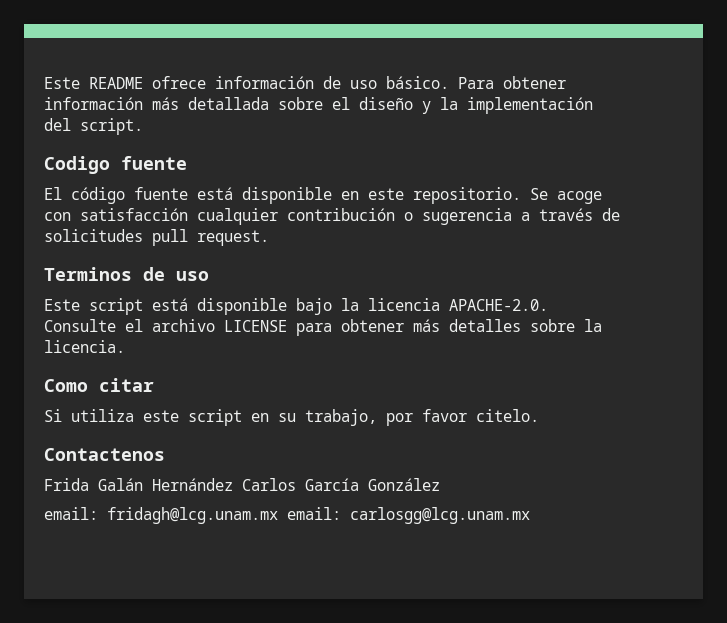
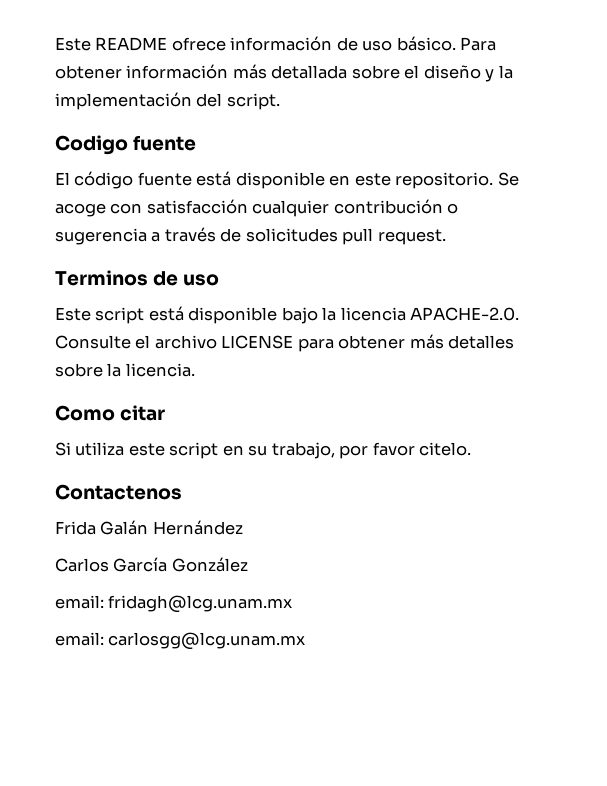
(233, 484) none -> (243, 527) //
(278, 515) none -> (293, 604) //

